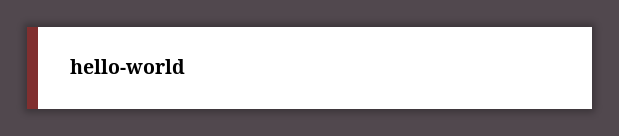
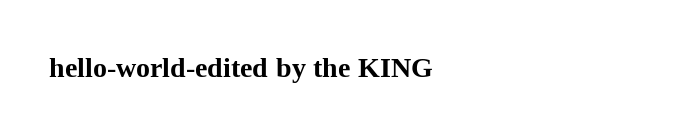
[70,59,185,74] hello-world -> [49,58,433,83] hello-world-edited by the KING

